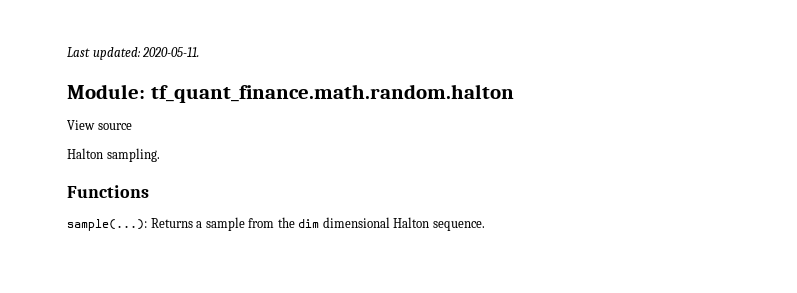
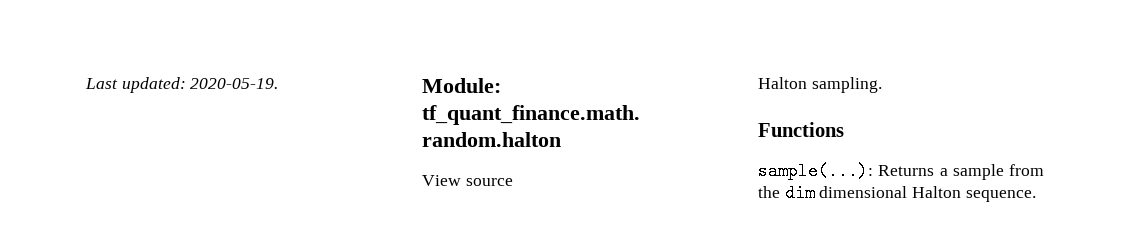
[142,47,200,57] 2020-05-11. -> [190,78,279,89] 2020-05-19.

